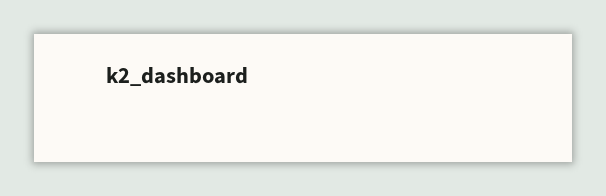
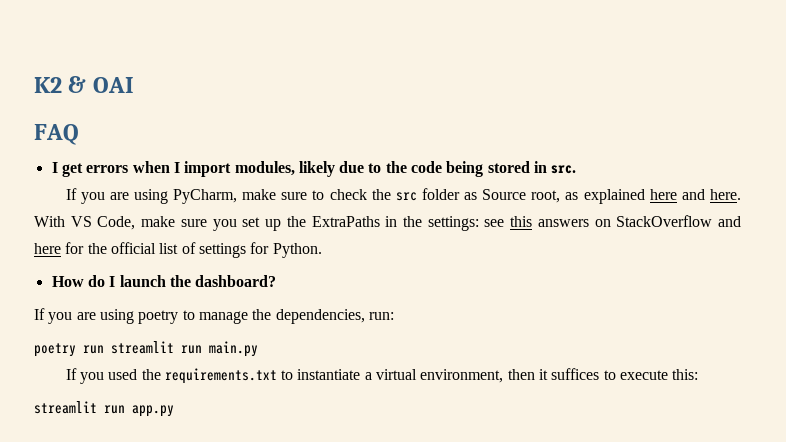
[106,67,248,86] k2_dashboard -> [34,76,134,93] [34,124,79,145] [51,161,577,177] [65,188,742,204] [34,215,741,231] [34,242,322,258] [51,275,277,287] [34,308,394,324] [34,341,258,357] [65,368,699,384] [34,401,174,417] K2 & OAI // FAQ // I get errors when I import modules, likely due to the code being stored in src. // If you are using PyCharm, make sure to check the src folder as Source root, as explained here and here. With VS Code, make sure you set up the ExtraPaths in the settings: see this answers on StackOverflow and here for the official list of settings for Python. // How do I launch the dashboard? // If you are using poetry to manage the dependencies, run: // poetry run streamlit run main.py // If you used the requirements.txt to instantiate a virtual environment, then it suffices to execute this: // streamlit run app.py

